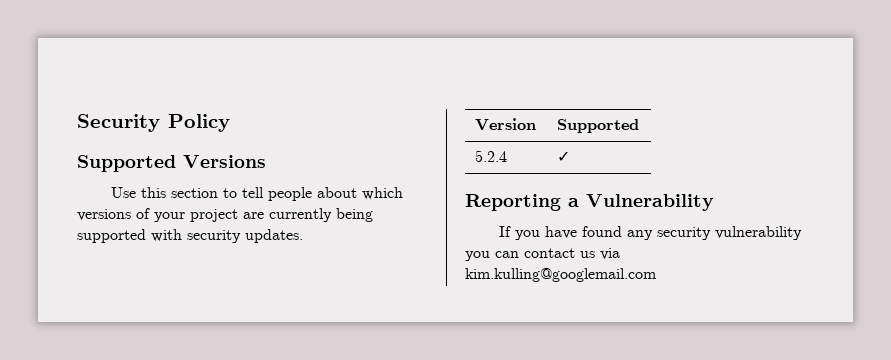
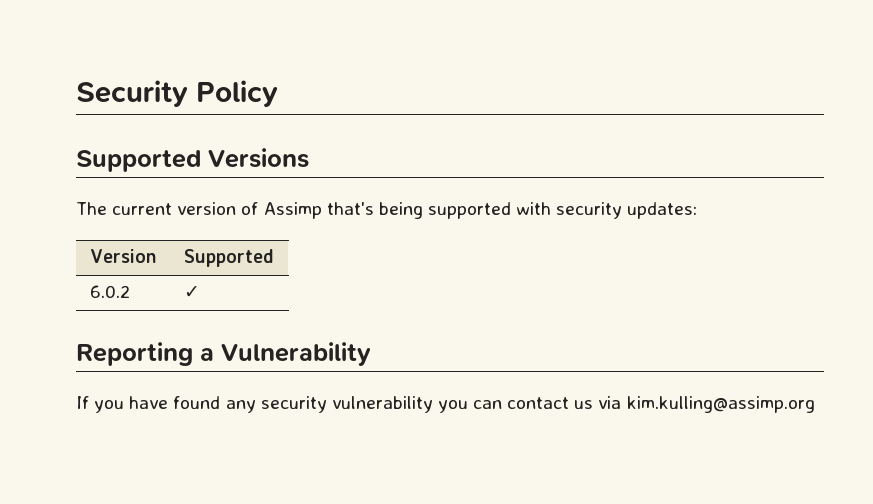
[111,187,404,201] [77,208,332,222] Use this section to tell people about which versions of your project are currently -> [76,202,374,219] The current version of Assimp that's
[245,229,303,243] updates. -> [627,202,698,219] updates:
[475,150,508,162] 5.2.4 -> [89,285,130,298] 6.0.2
[465,268,657,282] kim.kulling@googlemail.com -> [626,396,815,413] kim.kulling@assimp.org

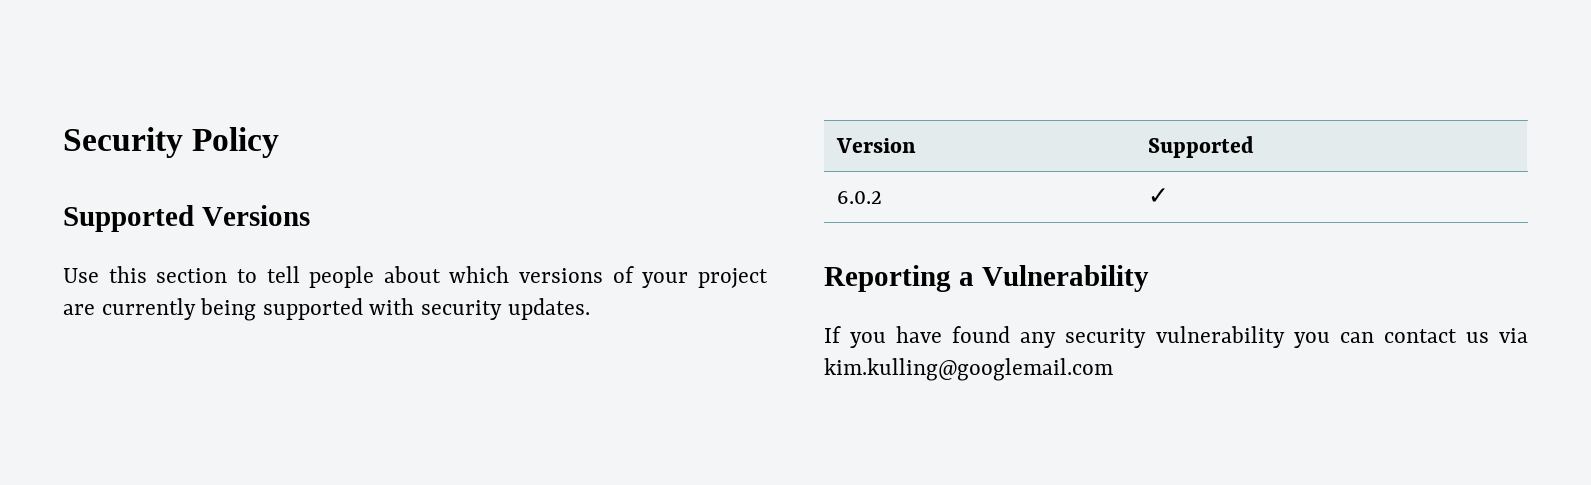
[76,202,374,219] The current version of Assimp that's -> [63,266,768,288] [63,298,196,320] Use this section to tell people about which versions of your project are currently
[627,202,698,219] updates: -> [507,298,590,320] updates.
[626,396,815,413] kim.kulling@assimp.org -> [824,358,1113,381] kim.kulling@googlemail.com

